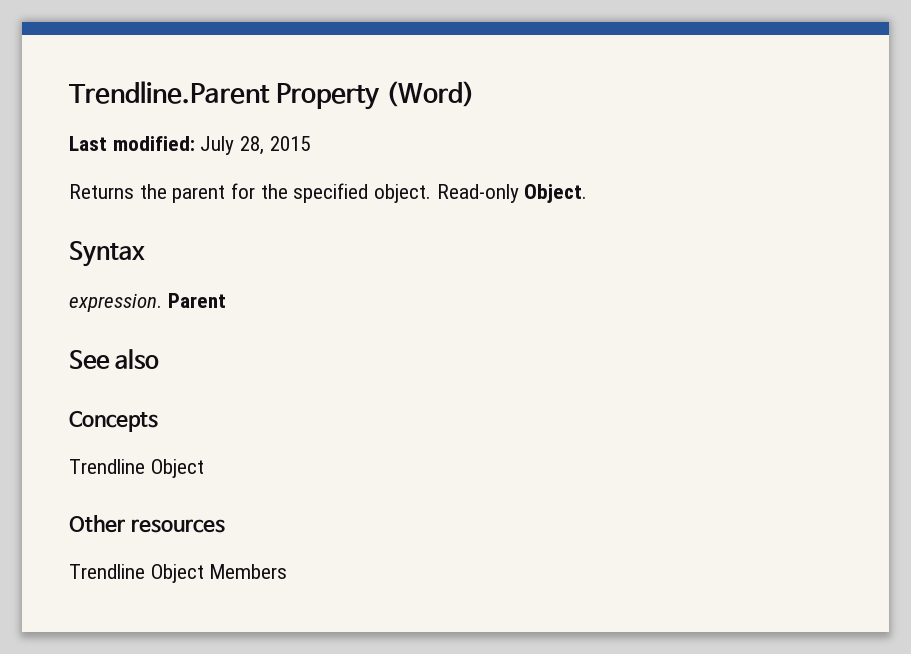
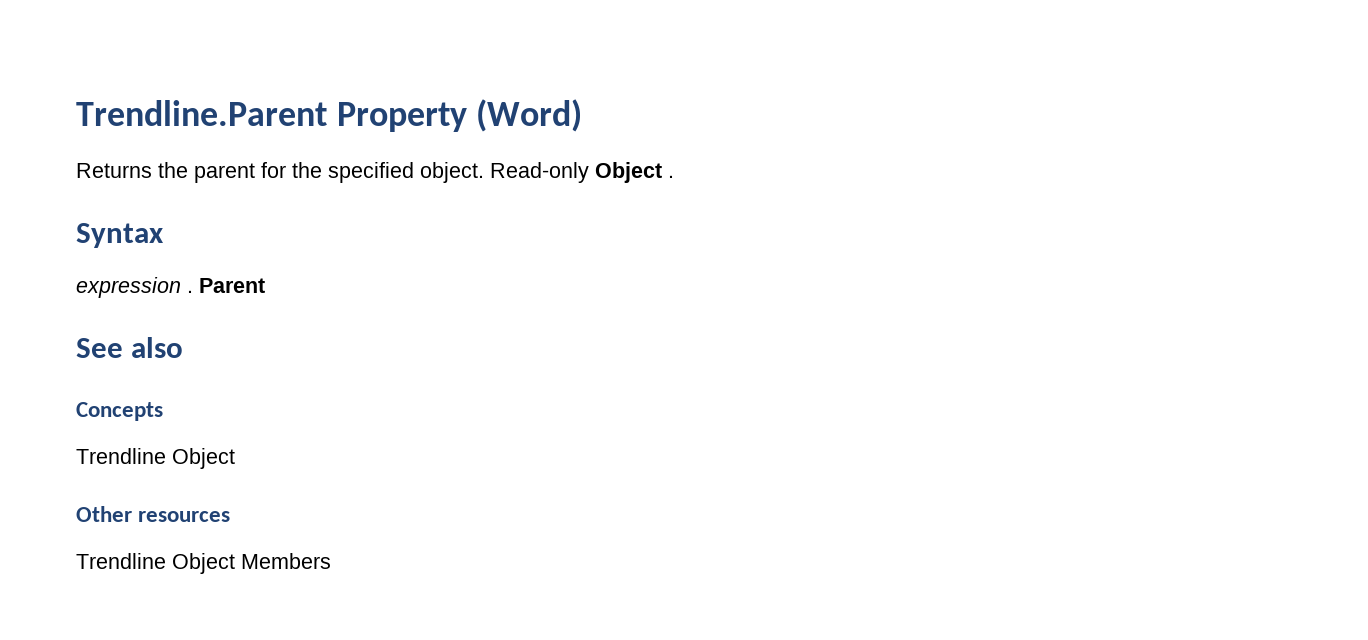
[69,136,310,155] // Last modified: July 28, 2015 -> (583, 115) none
[524,184,588,203] Object. -> [595,162,674,183] Object .
[69,293,162,312] expression. -> [76,277,193,298] expression .

